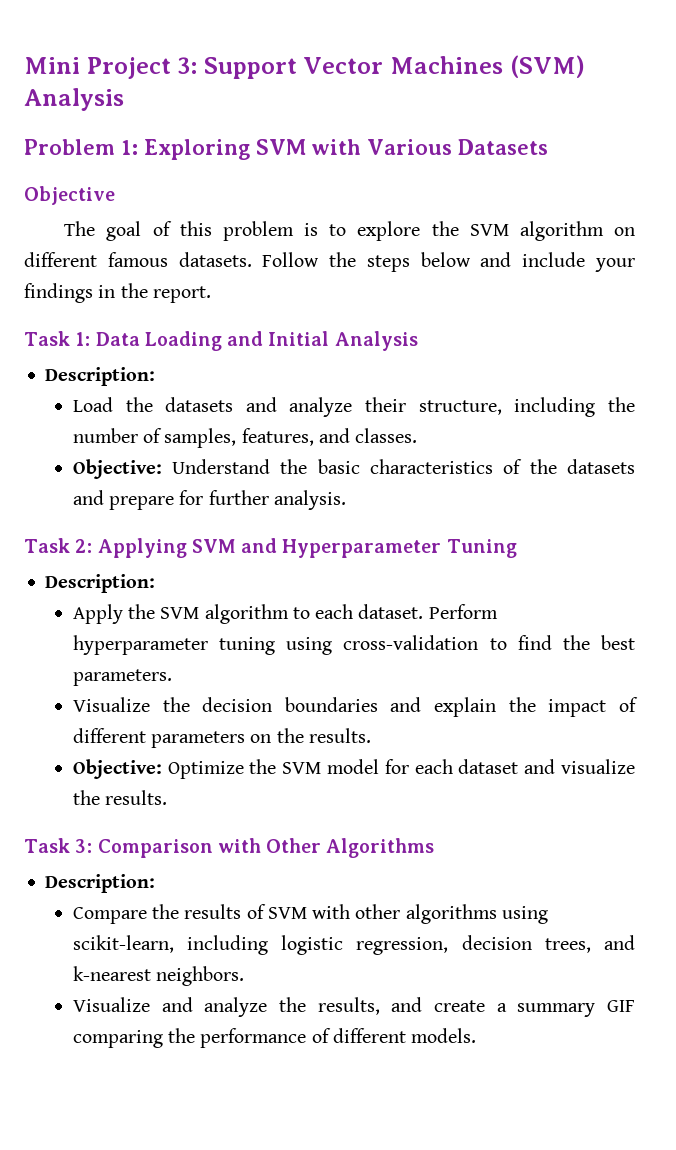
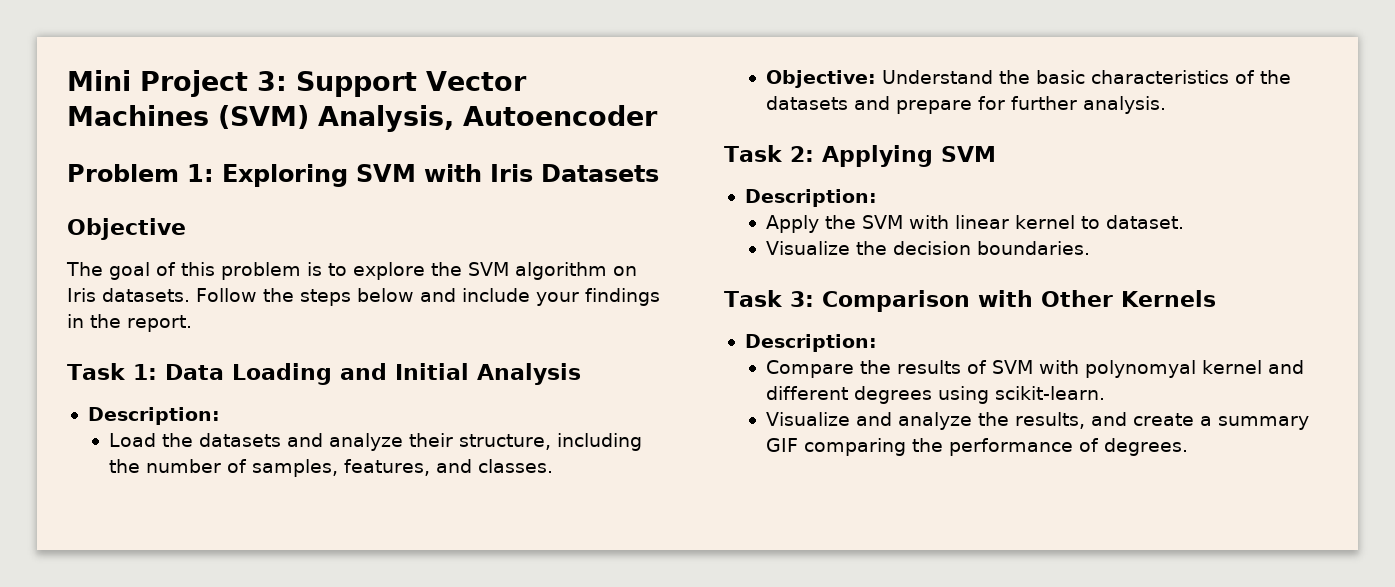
[24,88,124,111] Analysis -> [318,105,658,132] Analysis, Autoencoder
[367,139,452,155] Various -> [490,164,533,182] Iris
[24,252,168,267] different famous -> [67,288,96,302] Iris
[241,538,517,558] and Hyperparameter Tuning -> (996, 154) none
[204,604,498,624] [72,635,635,655] [72,669,172,686] [72,697,638,717] [72,728,371,748] [72,759,636,779] [72,790,168,805] algorithm to each dataset. Perform hyperparameter tuning using cross-validation to find the best parameters. // Visualize the decision boundaries and explain the impact of different parameters on the results. // Objective: Optimize the SVM model for each dataset and visualize the results. -> [909,215,1185,229] [766,241,1091,255] with linear kernel to dataset. // Visualize the decision boundaries.
[326,838,435,858] Algorithms -> [1120,290,1216,307] Kernels
[355,904,548,924] [72,935,635,955] [72,966,245,986] other algorithms using scikit-learn, including logistic regression, decision trees, and k-nearest neighbors. -> [1085,360,1305,378] [766,386,1106,404] polynomyal kernel and different degrees using scikit-learn.
[332,1028,477,1043] different models. -> [1104,438,1189,456] degrees.

